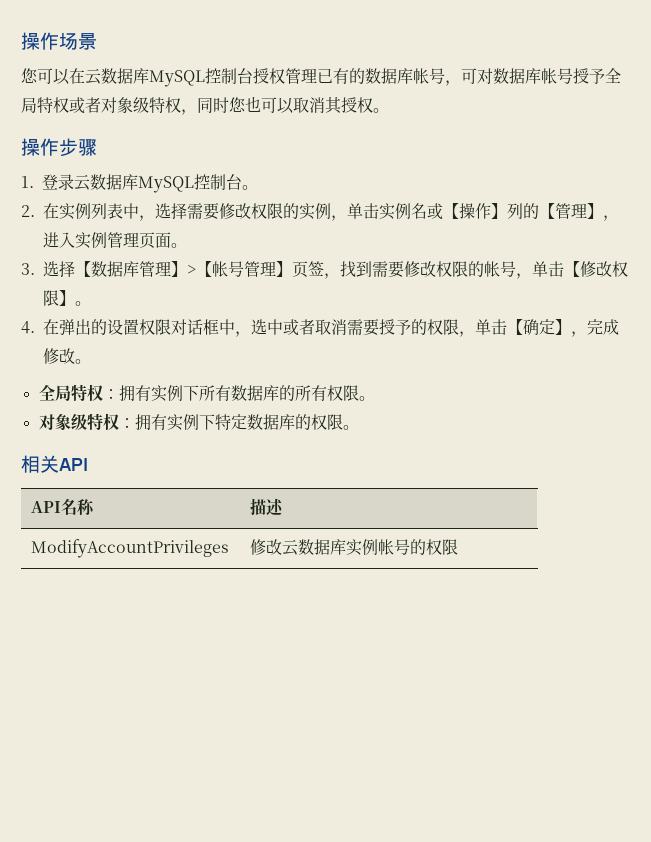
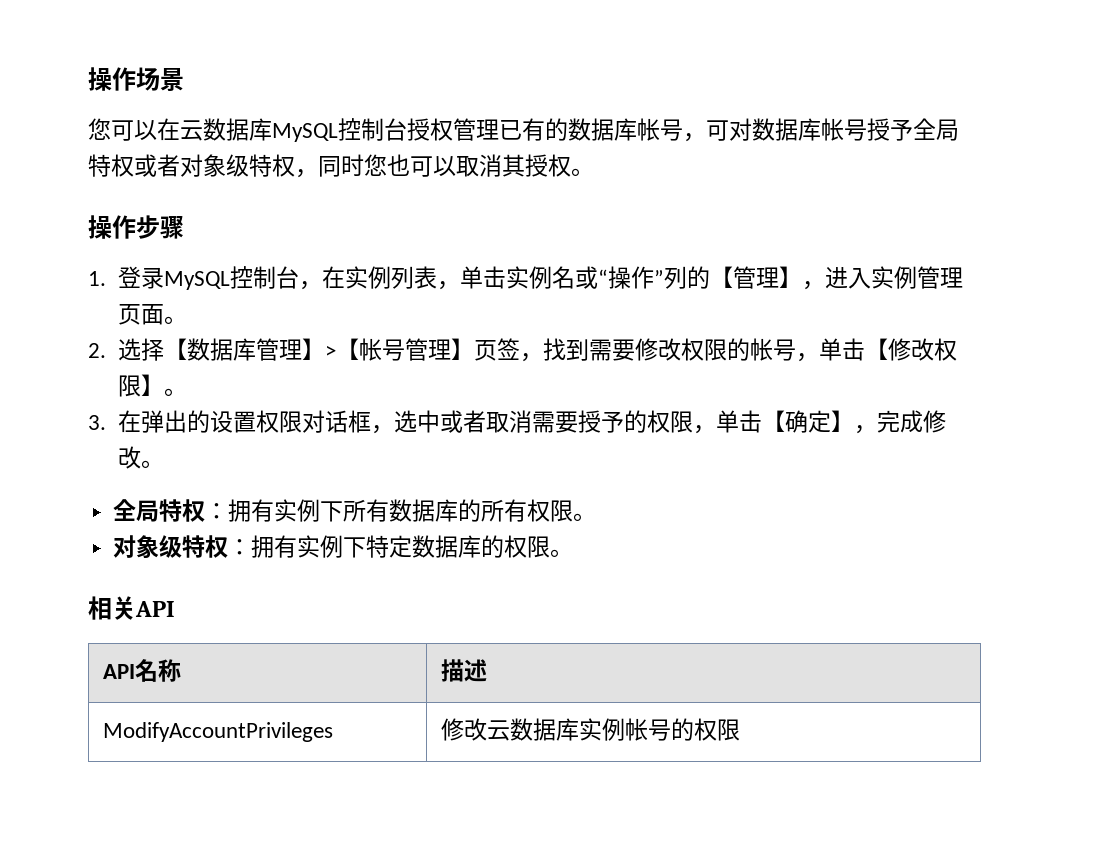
[74,174,258,193] [21,205,35,217] 云数据库MySQL控制台。 // 2. -> [163,266,322,290] MySQL控制台，
[123,203,331,221] 中，选择需要修改权限的实例 -> (437, 277) none
[443,203,507,219] 【操作】 -> [597,266,664,289] “操作”
[21,263,35,275] 3. -> [88,343,106,358] 2.
[21,321,35,334] 4. -> [88,415,106,430] 3.
[219,319,235,335] 中 -> (371, 421) none

